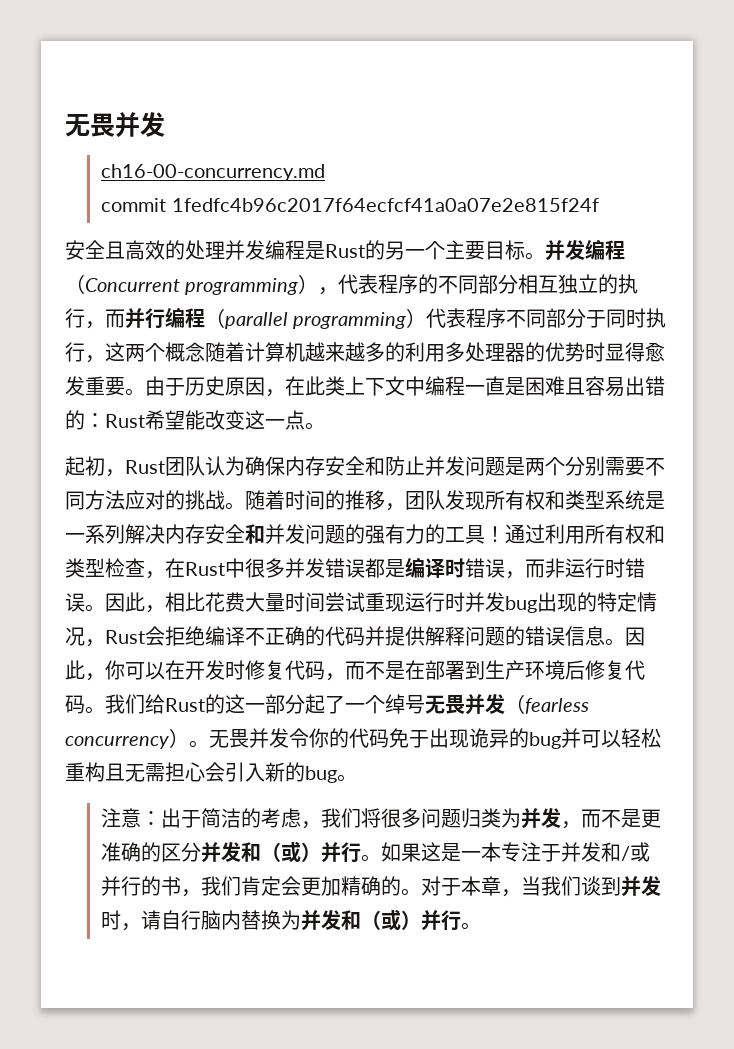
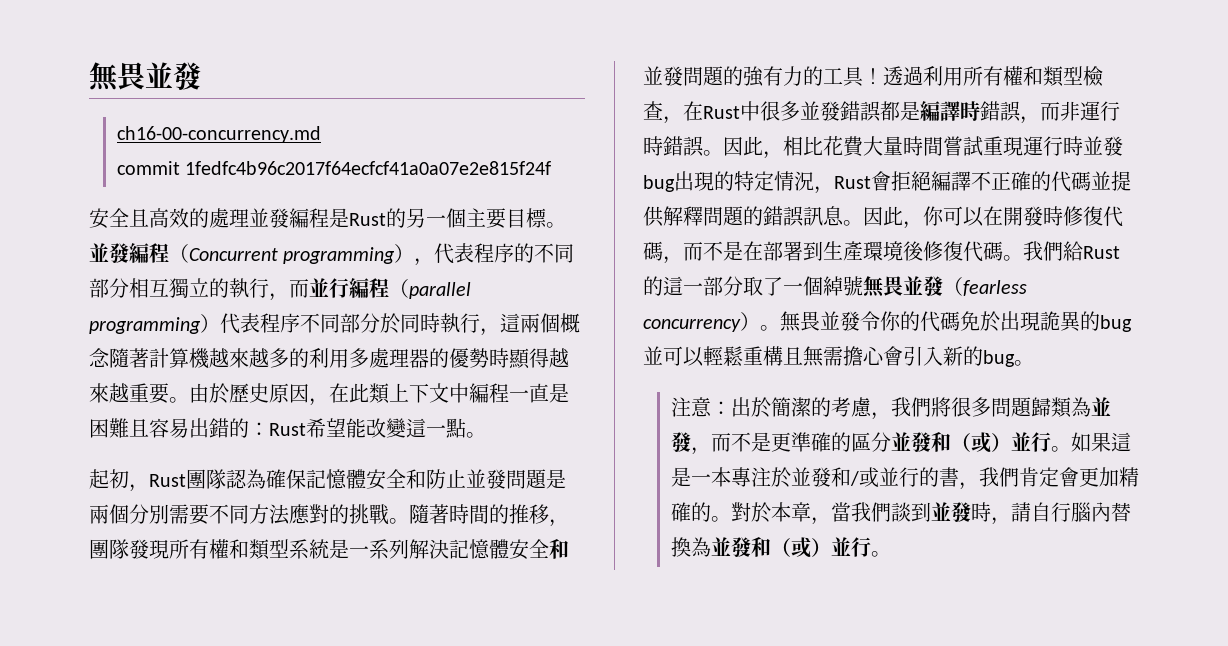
[65,112,165,137] 无畏并发 -> [89,62,201,92] 無畏並發
[185,240,285,260] 处理并发编 -> [209,208,309,228] 處理並發編
[425,239,605,261] 个主要目标。并发编 -> [446,208,566,229] [89,243,149,263] 個主要目標。並發編
[558,274,639,294] [65,307,185,329] 独立的执行，而并行编 -> [169,278,369,301] 獨立的執行，而並行編
[586,308,667,328] [65,342,665,363] [65,376,85,396] 于同时执行，这两个概念随着计算机越来越多的利用多处理器的优势时显得愈发 -> [380,313,580,336] [89,348,569,369] [89,383,129,403] 於同時執行，這兩個概念隨著計算機越來越多的利用多處理器的優勢時顯得越來越
[165,377,205,396] 于历 -> [209,383,249,404] 於歷
[325,376,345,396] 类 -> [369,383,390,404] 類
[425,376,445,396] 编 -> [469,383,489,403] 編
[545,376,565,396] 难 -> [109,418,129,438] 難
[645,376,665,396] 错 -> [209,418,229,438] 錯
[225,410,305,430] 变这一点 -> [386,418,466,438] 變這一點
[165,456,665,476] [65,490,665,511] [65,524,385,544] 团队认为确保内存安全和防止并发问题是两个分别需要不同方法应对的挑战。随着时间的推移，团队发现所有权和类型系统是一系列解决内存安全和并发问题的强 -> [186,469,566,490] [89,504,569,527] [89,539,569,560] [643,66,764,87] 團隊認為確保記憶體安全和防止並發問題是兩個分別需要不同方法應對的挑戰。隨著時間的推移，團隊發現所有權和類型系統是一系列解決記憶體安全和並發問題的強
[505,524,545,544] 通过 -> [883,66,923,86] 透過
[625,524,665,544] [65,558,125,578] 权和类型检 -> [1003,66,1103,87] 權和類型檢
[285,557,645,579] [65,592,657,613] [65,626,585,647] 并发错误都是编译时错误，而非运行时错误。因此，相比花费大量时间尝试重现运行时并发bug出现的特定情况，Rust会拒绝编译不正确的代码并提供解释问题的错误信 -> [800,101,1120,124] [643,136,1123,159] [643,171,1131,194] [643,206,823,227] 並發錯誤都是編譯時錯誤，而非運行時錯誤。因此，相比花費大量時間嘗試重現運行時並發bug出現的特定情況，Rust會拒絕編譯不正確的代碼並提供解釋問題的錯誤訊
[185,660,325,680] 开发时修复代码 -> [1003,206,1123,227] [643,241,663,261] 開發時修復代碼
[505,660,645,680] [65,694,589,715] [65,728,661,749] [65,762,225,782] 产环境后修复代码。我们给Rust的这一部分起了一个绰号无畏并发（fearless concurrency）。无畏并发令你的代码免于出现诡异的bug并可以轻松重构且无需担心会 -> [843,241,1120,262] [643,276,1027,298] [643,311,1132,332] [643,346,903,367] 產環境後修復代碼。我們給Rust的這一部分取了一個綽號無畏並發（fearless concurrency）。無畏並發令你的代碼免於出現詭異的bug並可以輕鬆重構且無需擔心會
[181,808,662,829] [101,841,342,863] 于简洁的考虑，我们将很多问题归类为并发，而不是更准确的区分并发和（或）并 -> [750,397,1111,420] [670,432,1031,455] 於簡潔的考慮，我們將很多問題歸類為並發，而不是更準確的區分並發和（或）並
[421,842,651,862] [101,876,662,897] [101,909,442,931] 这是一本专注于并发和/或并行的书，我们肯定会更加精确的。对于本章，当我们谈到并发时，请自行脑内替换为并发和（或）并 -> [1110,432,1131,452] [670,467,1139,490] [670,502,1131,525] [670,537,851,558] 這是一本專注於並發和/或並行的書，我們肯定會更加精確的。對於本章，當我們談到並發時，請自行腦內替換為並發和（或）並

